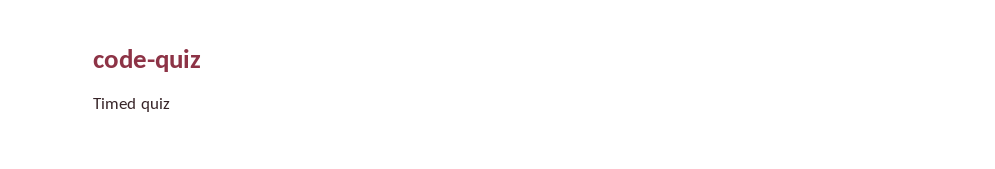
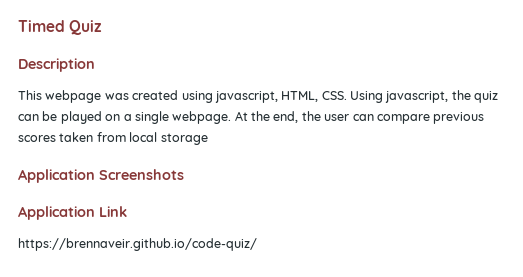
[93,49,201,72] [93,98,170,112] code-quiz // Timed quiz -> [18,20,103,35] [18,58,95,72] [18,90,499,103] [18,111,485,124] [18,132,208,145] [18,169,184,183] [18,206,127,220] [18,238,257,251] Timed Quiz // Description // This webpage was created using javascript, HTML, CSS. Using javascript, the quiz can be played on a single webpage. At the end, the user can compare previous scores taken from local storage // Application Screenshots // Application Link // https://brennaveir.github.io/code-quiz/

